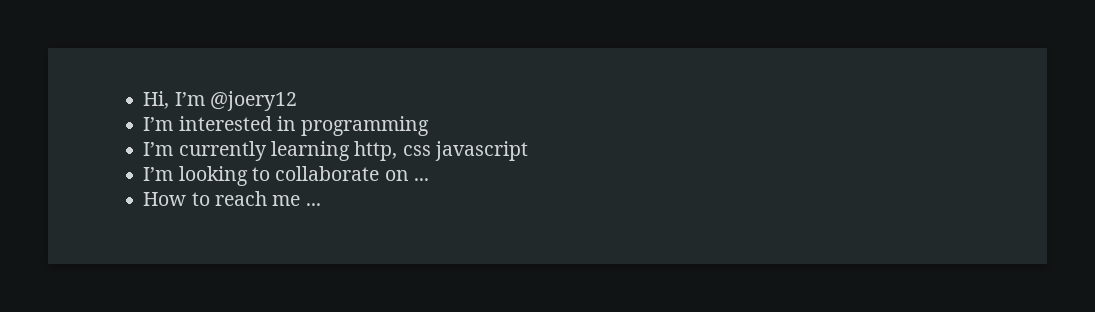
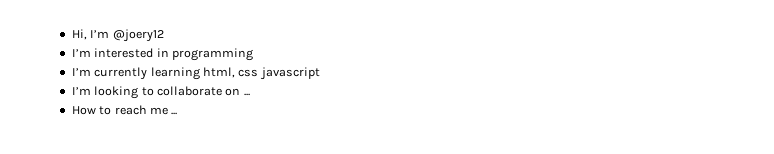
[354,141,398,161] http, -> [202,67,235,78] html,

